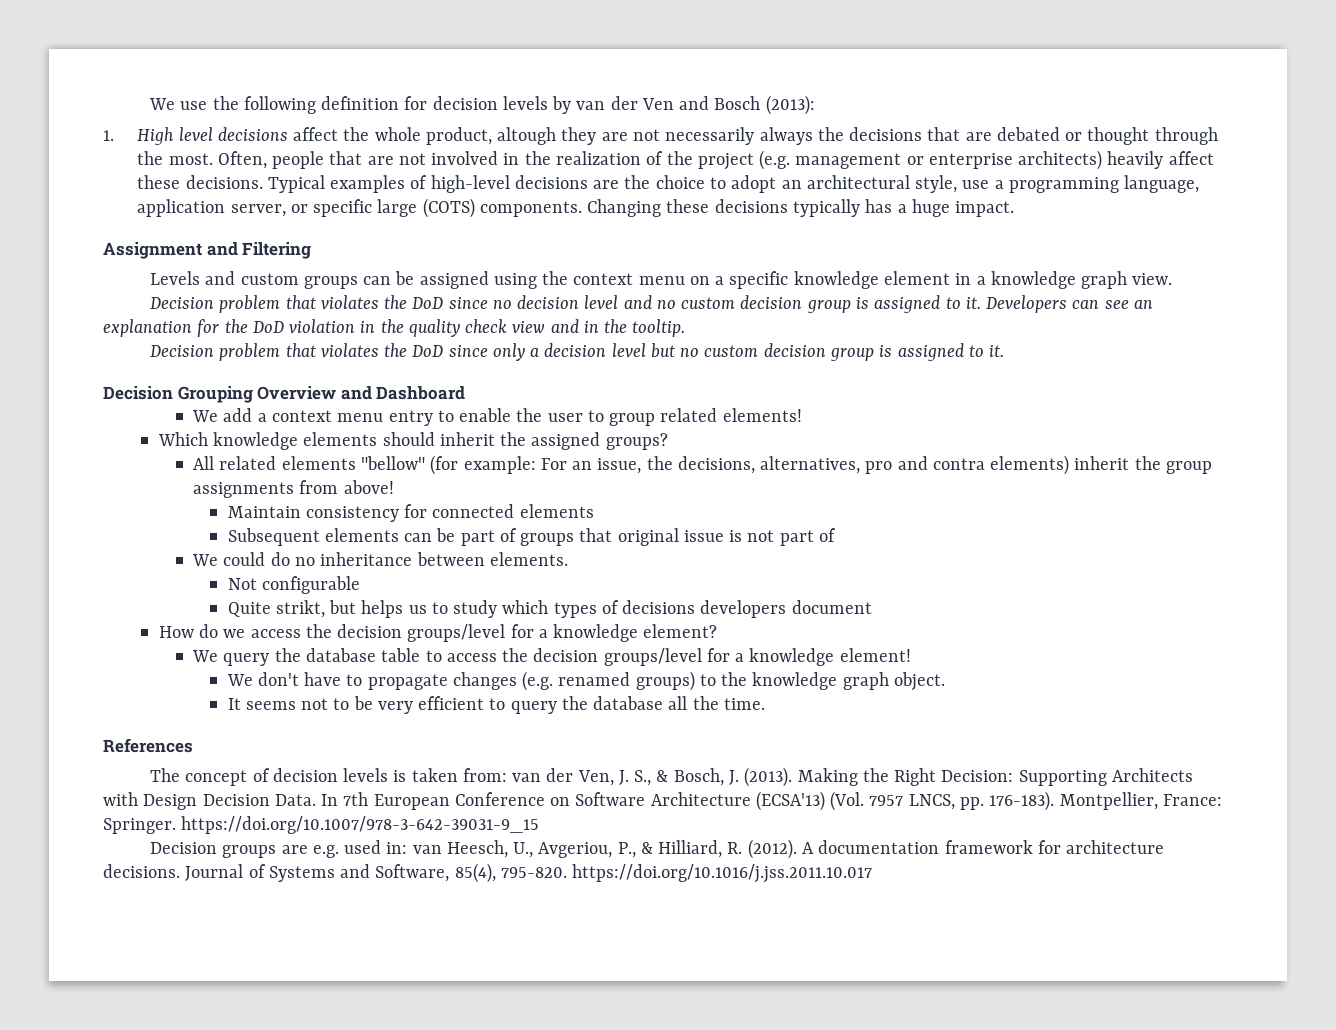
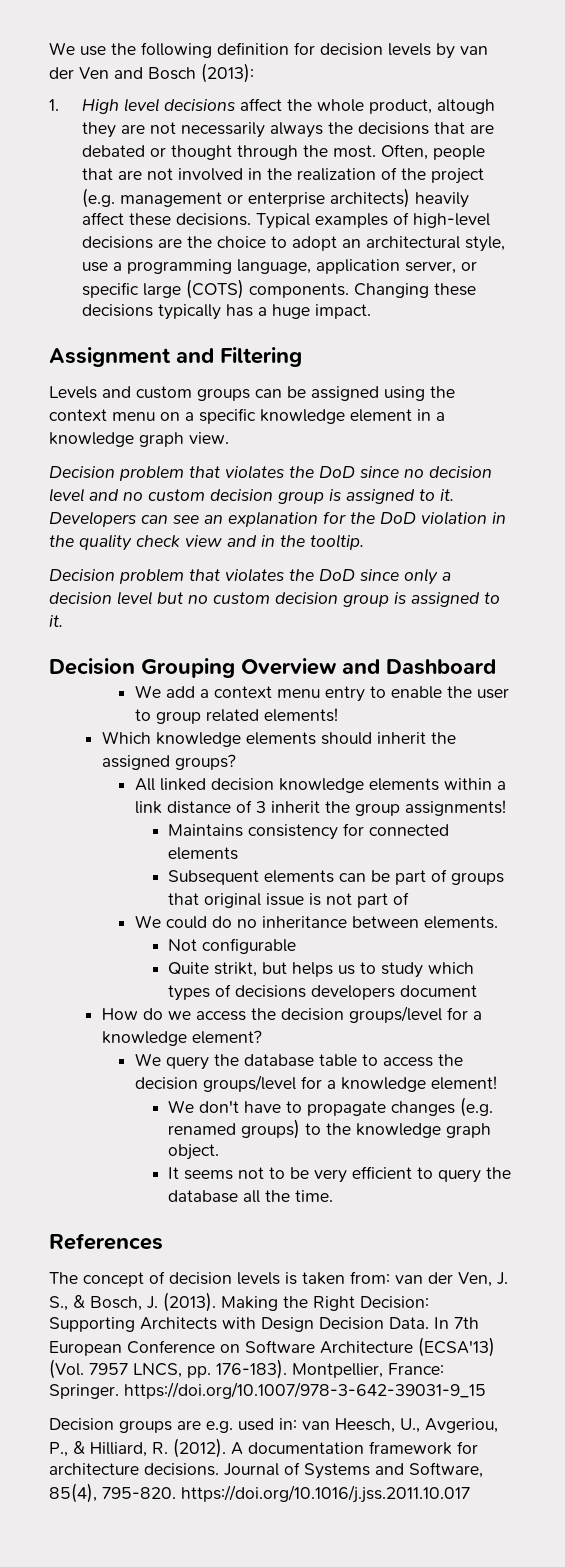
[219,455,1212,475] [193,480,394,498] [227,506,301,518] related elements "bellow" (for example: For an issue, the decisions, alternatives, pro and contra elements) inherit the group assignments from above! // Maintain -> [159,778,506,793] [134,800,506,816] [168,824,244,837] linked decision knowledge elements within a link distance of 3 inherit the group assignments! // Maintains

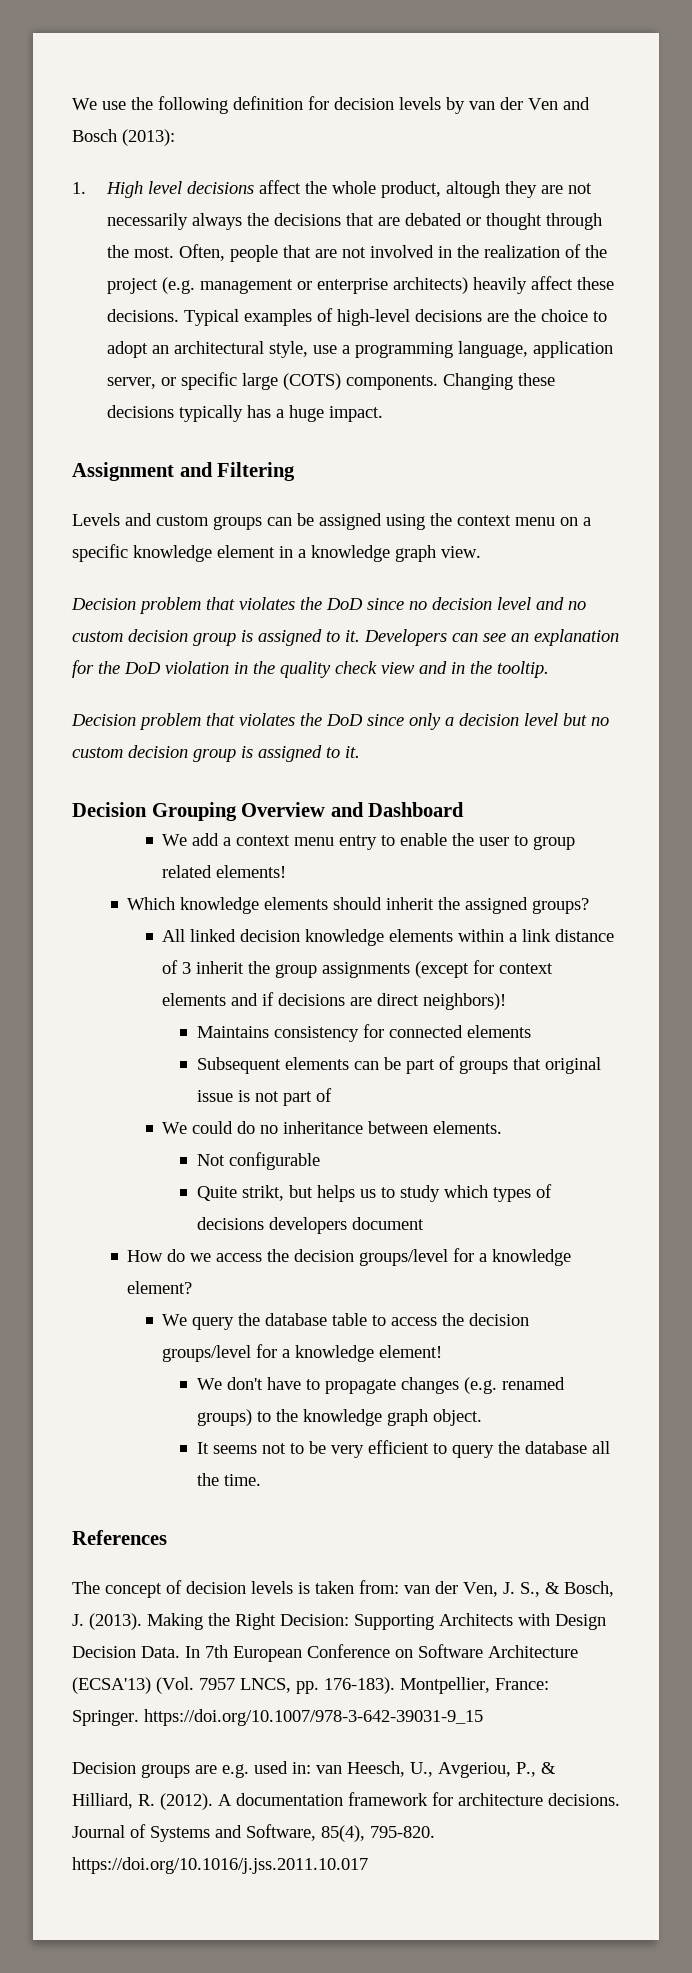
[404,800,506,816] assignments! -> [322,960,554,978] [162,992,507,1010] assignments (except for context elements and if decisions are direct neighbors)!

